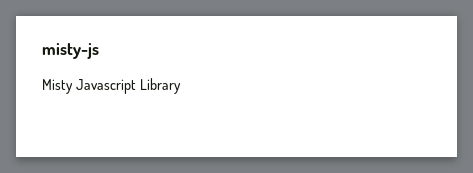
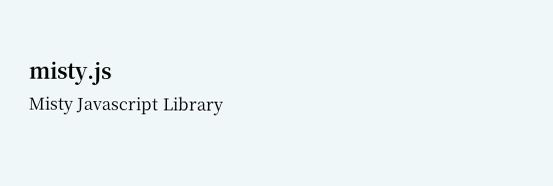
[42,43,99,59] misty-js -> [29,60,112,86] misty.js

